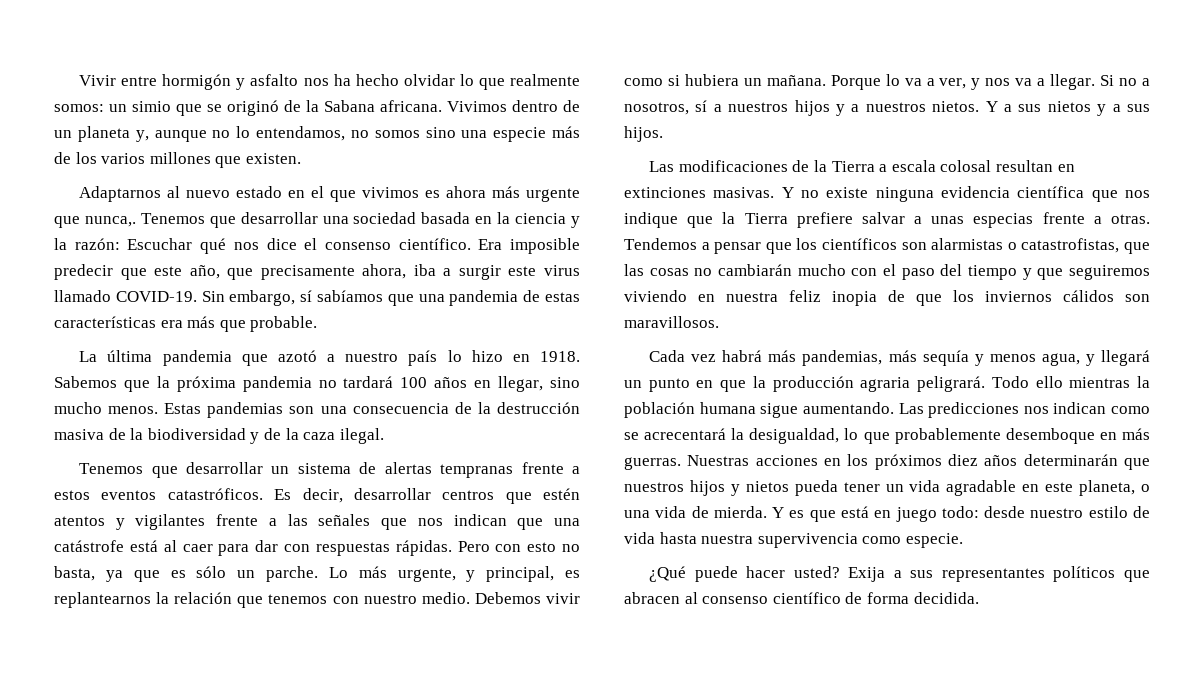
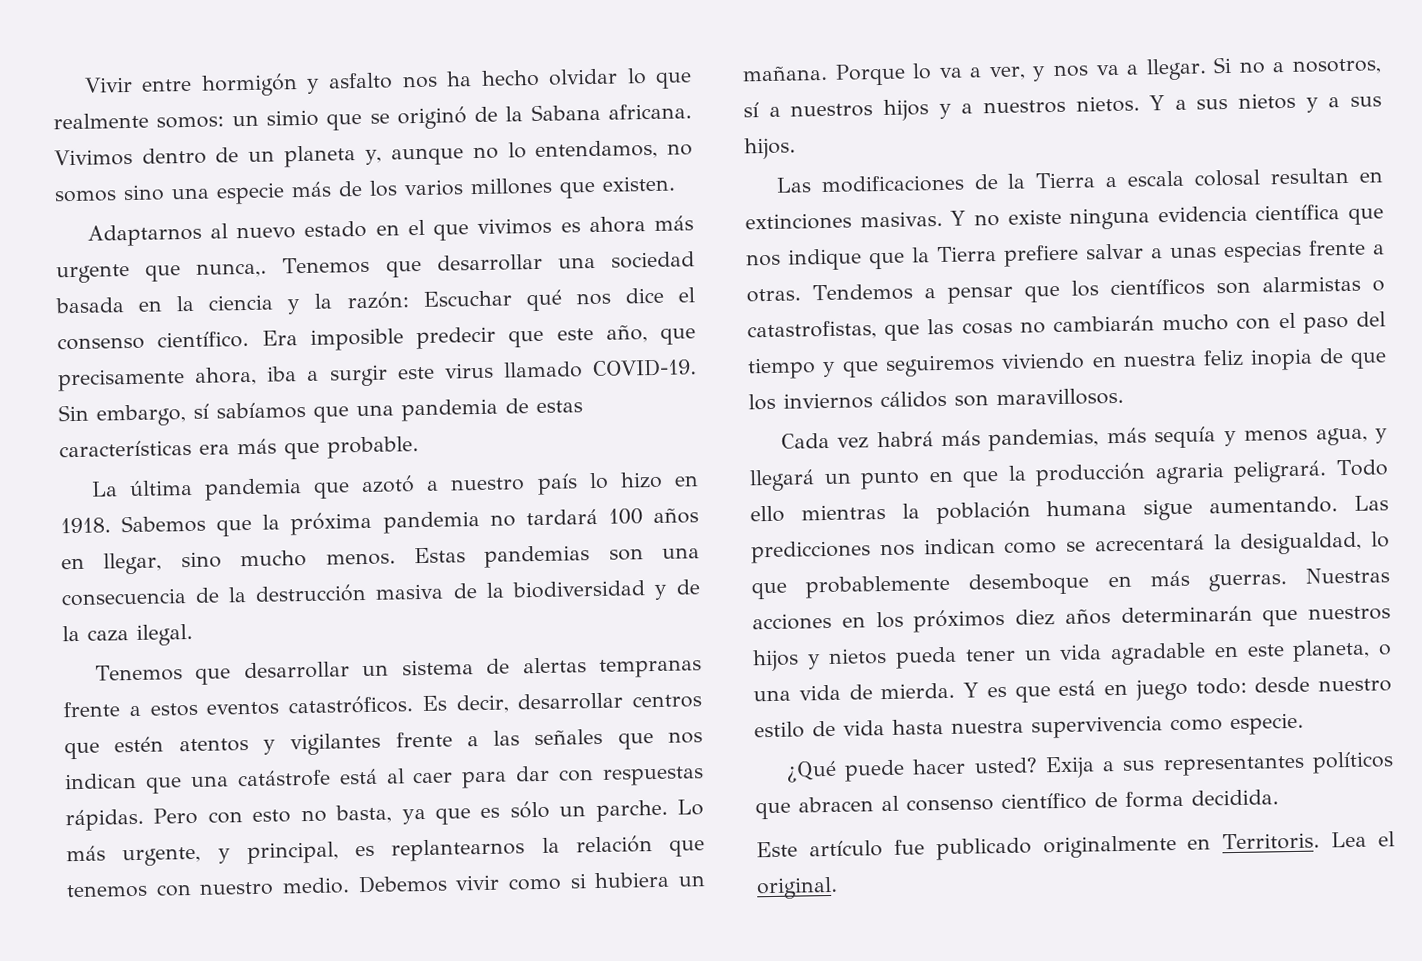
(979, 598) none -> [756,831,1395,861] [756,876,838,900] // Este artículo fue publicado originalmente en Territoris. Lea el original.

